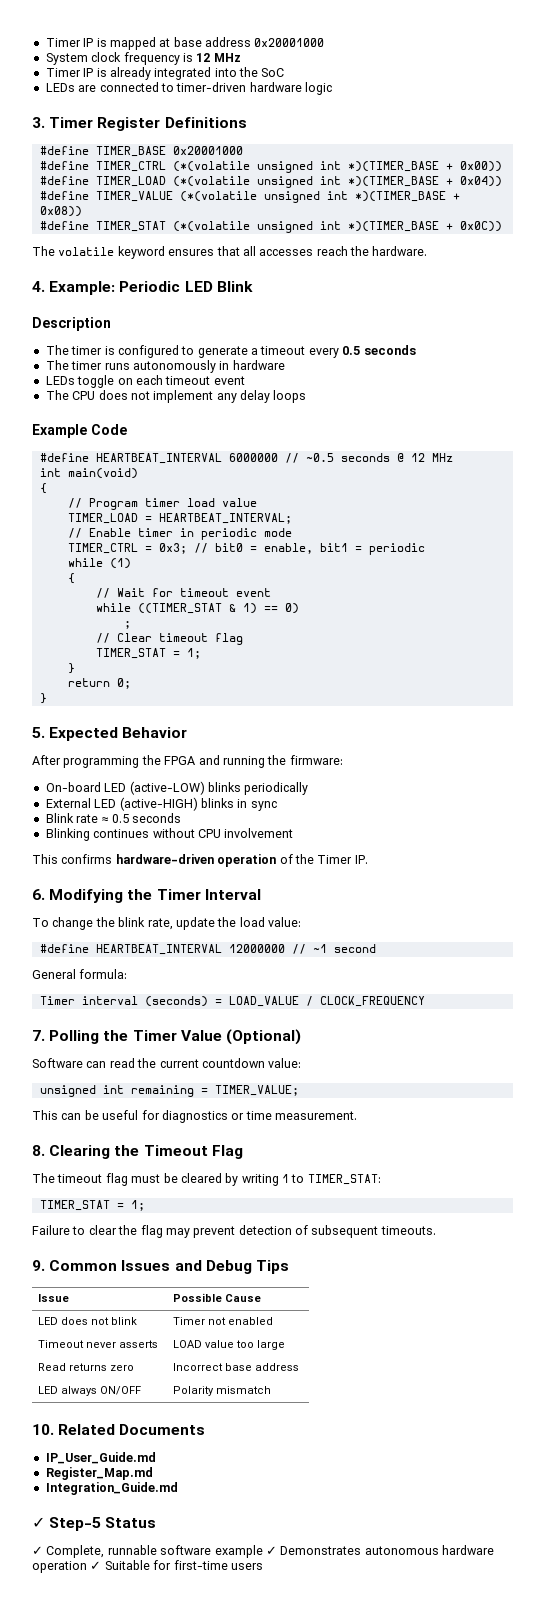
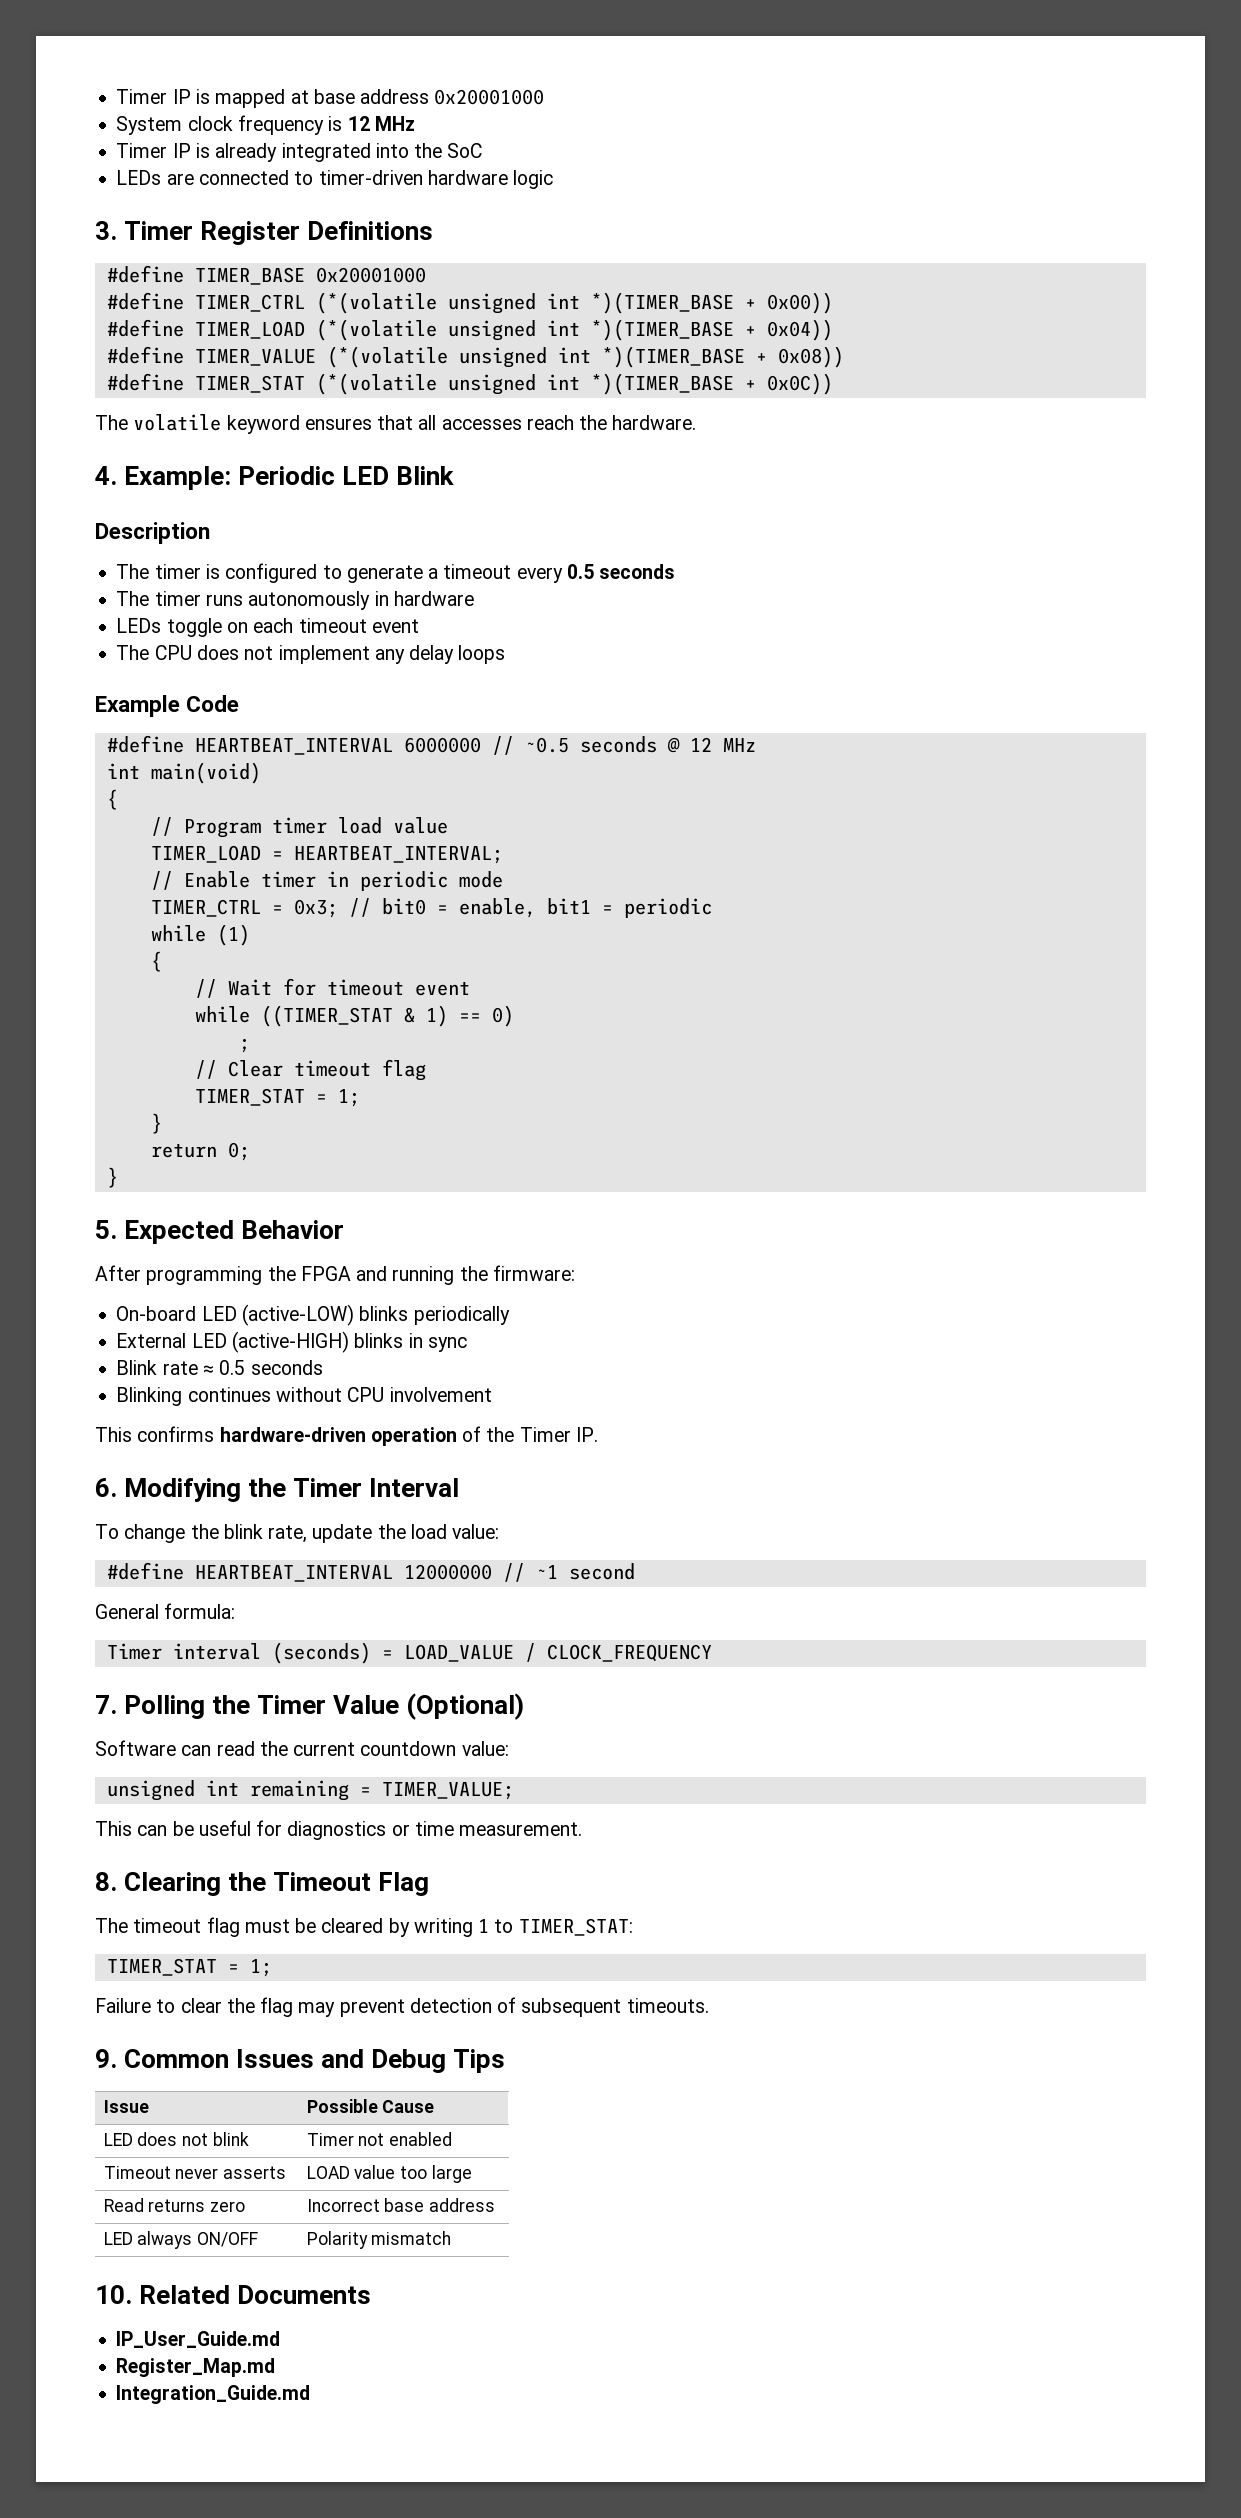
[32,1517,157,1531] [32,1545,494,1558] [32,1560,263,1573] // ✓ Step-5 Status // ✓ Complete, runnable software example ✓ Demonstrates autonomous hardware operation ✓ Suitable for first-time users -> (311, 2394) none

